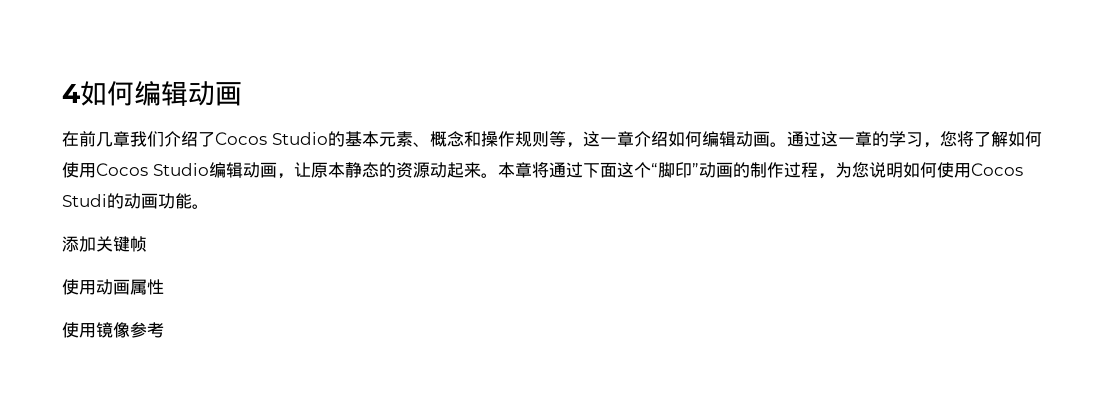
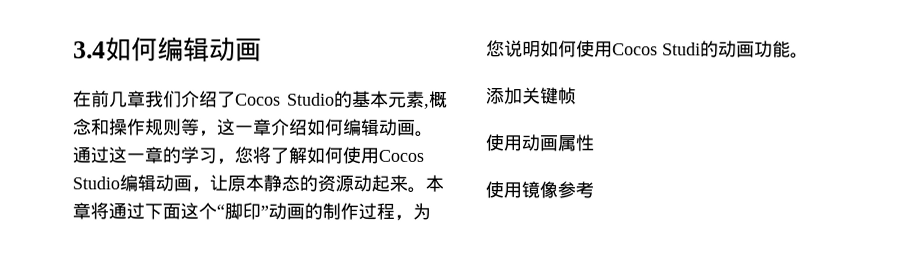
[62,84,81,103] 4 -> [73,41,106,59] 3.4
[412,142,430,147] 、 -> [424,103,430,109] ,

